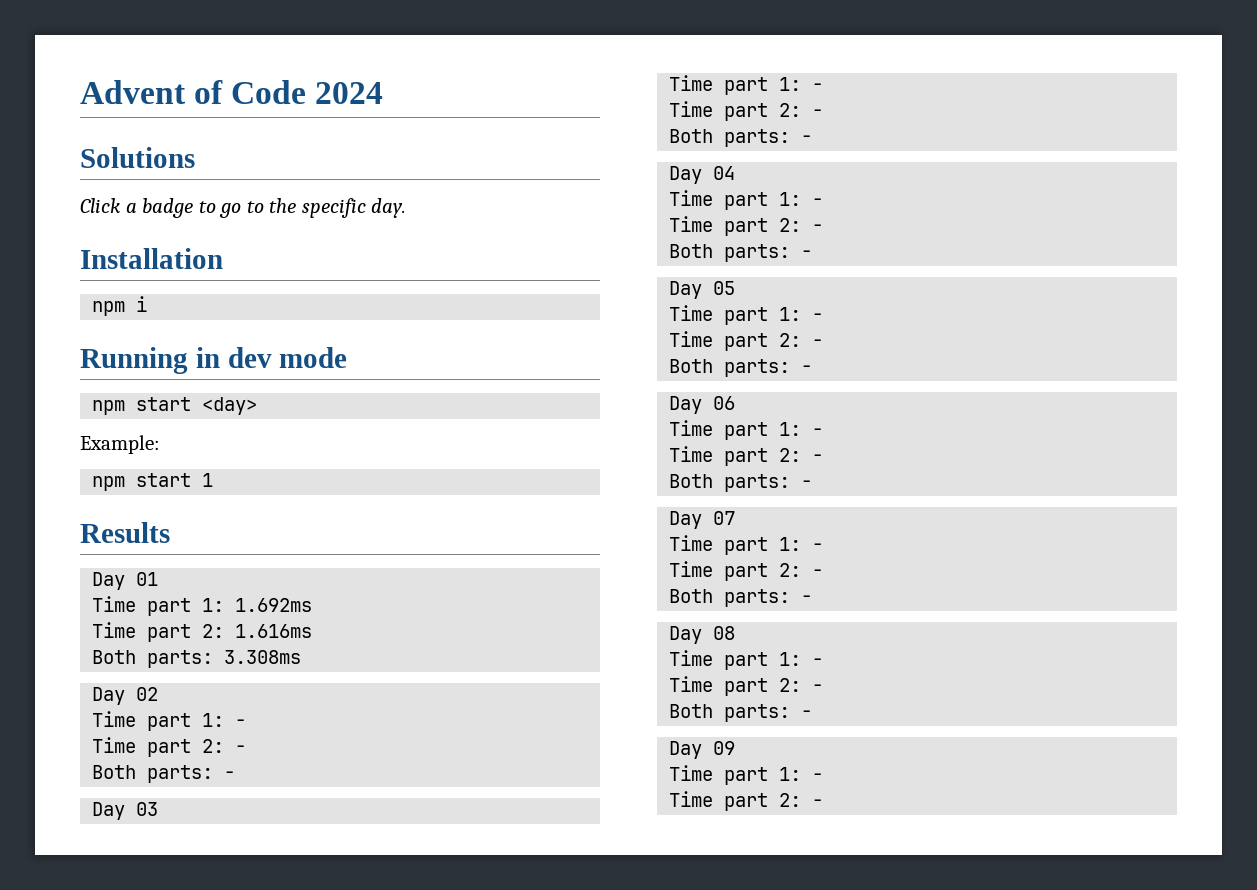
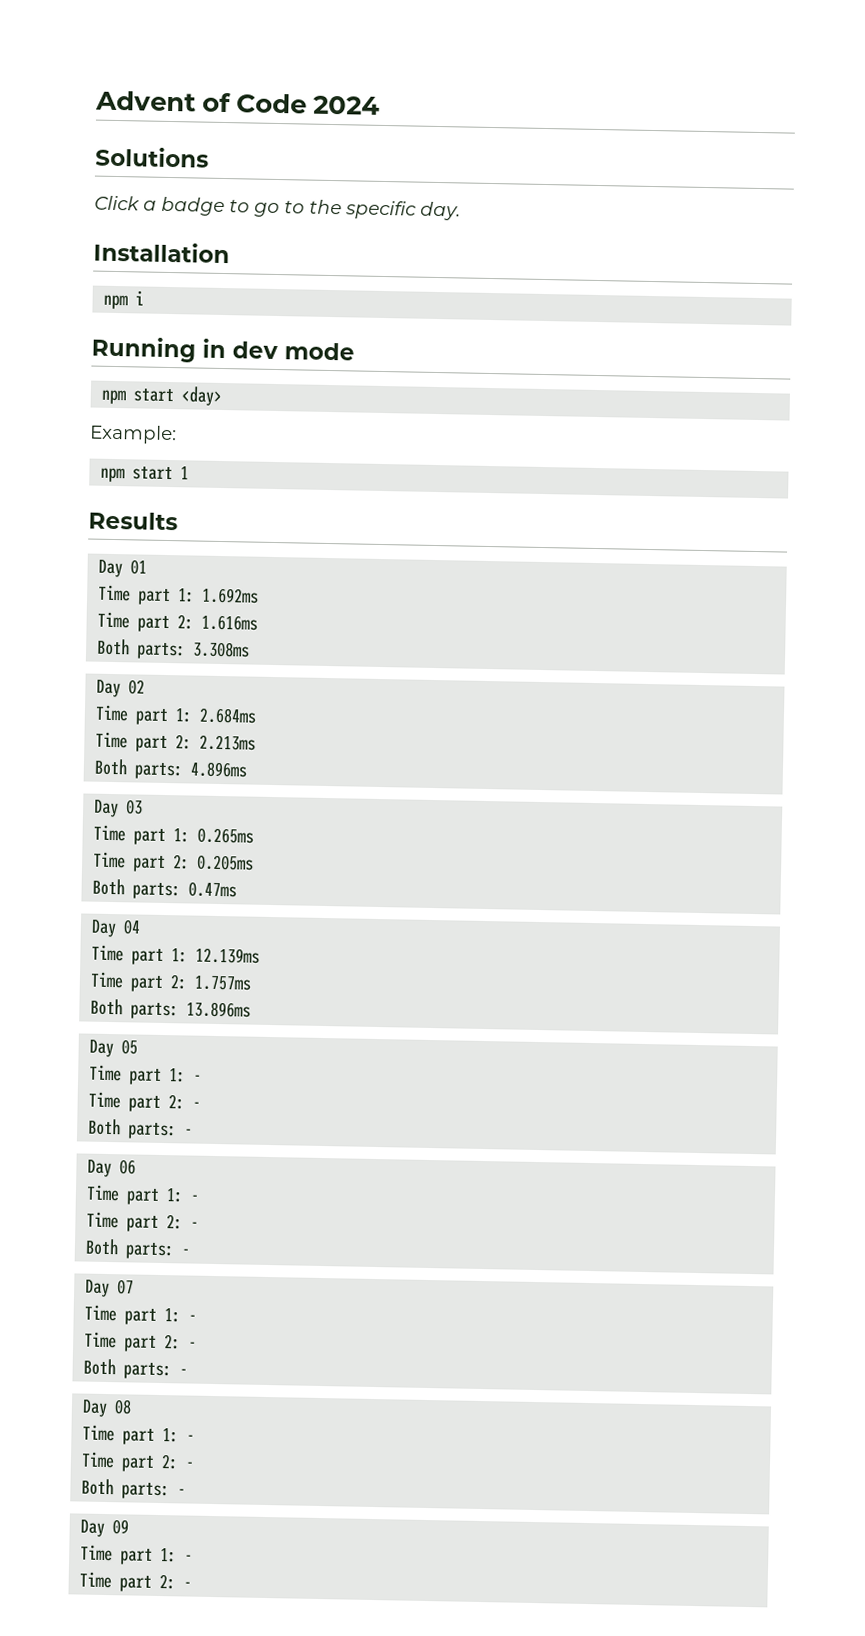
[235,719,247,727] [92,737,247,757] [92,765,236,783] - // Time part 2: - // Both parts: - -> [199,707,258,724] [95,731,257,753] [94,758,249,780] 2.684ms // Time part 2: 2.213ms // Both parts: 4.896ms
[812,83,824,91] [669,101,824,121] [669,129,813,147] - // Time part 2: - // Both parts: - -> [197,827,255,844] [93,851,255,873] [92,878,238,900] 0.265ms // Time part 2: 0.205ms // Both parts: 0.47ms
[812,198,824,206] [669,216,824,236] [669,244,813,262] - // Time part 2: - // Both parts: - -> [195,947,261,964] [90,971,253,993] [90,998,252,1020] 12.139ms // Time part 2: 1.757ms // Both parts: 13.896ms

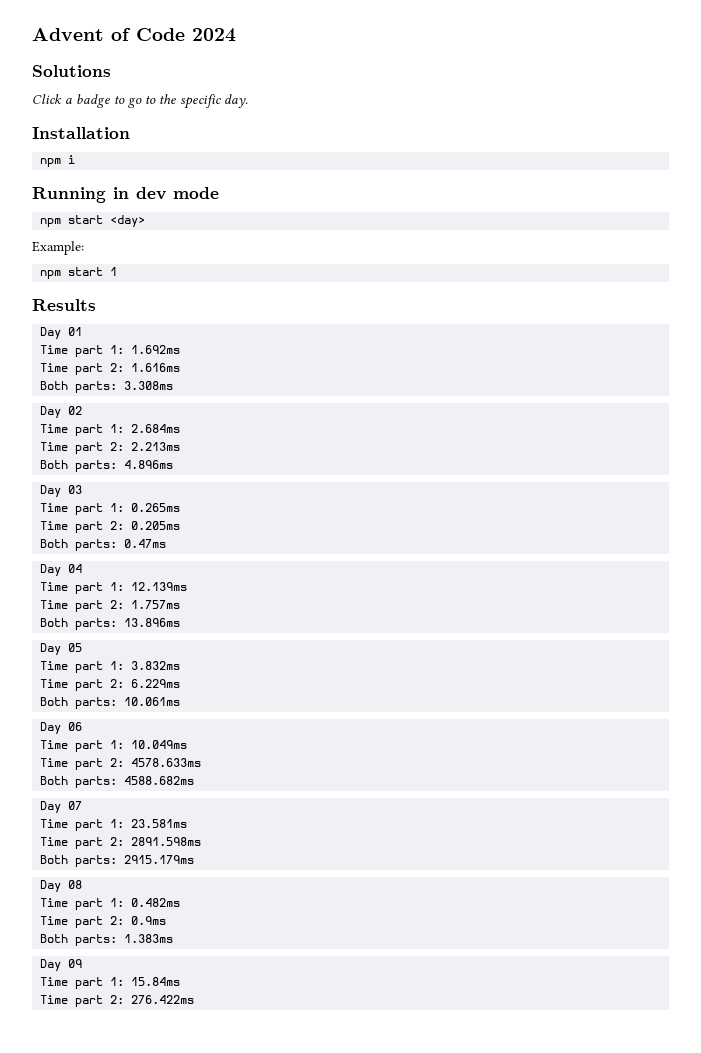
[193,1074,203,1082] [88,1091,202,1112] [88,1118,194,1140] - // Time part 2: - // Both parts: - -> [131,661,181,670] [40,679,181,691] [40,697,181,709] 3.832ms // Time part 2: 6.229ms // Both parts: 10.061ms
[190,1194,200,1202] [86,1211,200,1232] [85,1238,191,1260] - // Time part 2: - // Both parts: - -> [131,740,188,749] [40,758,202,770] [40,776,195,788] 10.049ms // Time part 2: 4578.633ms // Both parts: 4588.682ms
[188,1314,198,1322] [84,1331,198,1352] [83,1358,189,1380] - // Time part 2: - // Both parts: - -> [131,819,188,828] [40,837,202,849] [40,855,195,867] 23.581ms // Time part 2: 2891.598ms // Both parts: 2915.179ms
[186,1434,196,1442] [81,1451,195,1472] [81,1478,187,1500] - // Time part 2: - // Both parts: - -> [131,898,181,907] [40,916,167,928] [40,934,174,946] 0.482ms // Time part 2: 0.9ms // Both parts: 1.383ms
[184,1554,194,1562] [79,1571,193,1592] - // Time part 2: - -> [131,977,181,986] [40,995,195,1007] 15.84ms // Time part 2: 276.422ms

